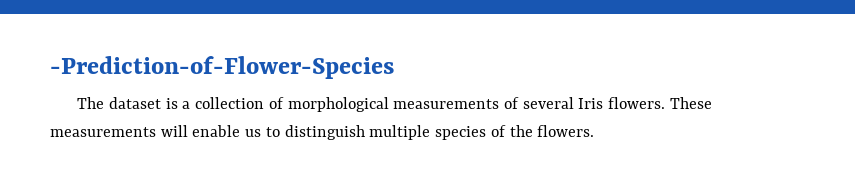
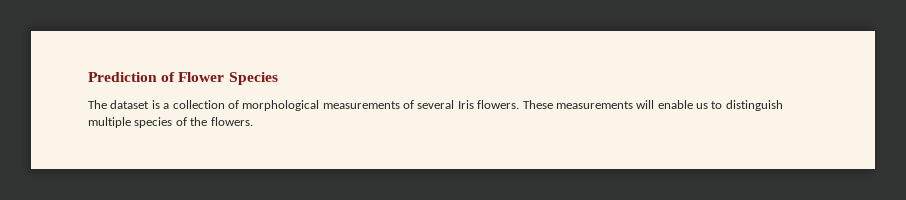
[50,56,394,79] -Prediction-of-Flower-Species -> [88,72,278,85] Prediction of Flower Species

